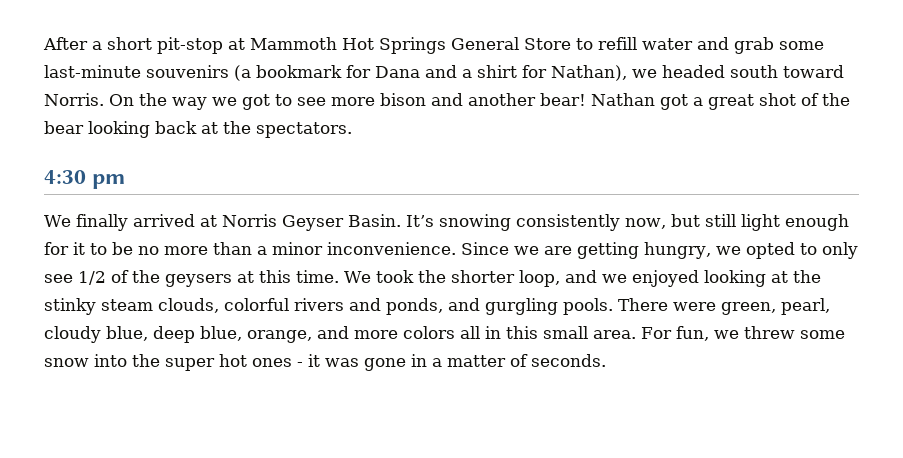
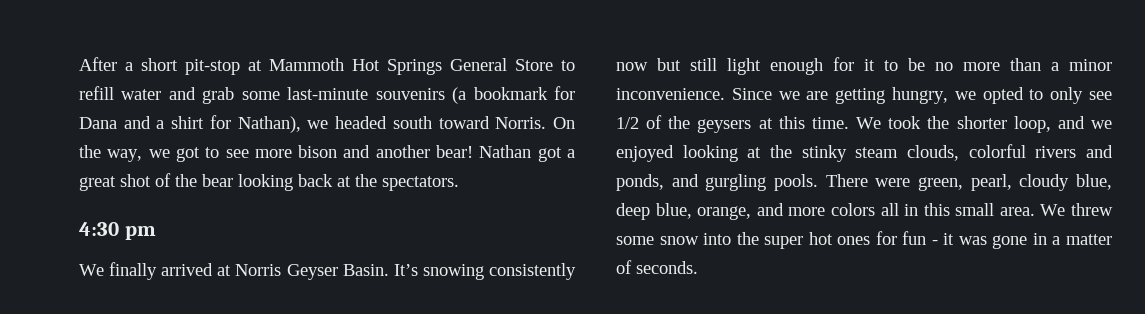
[172,97,207,110] way -> [107,149,143,162] way,
[624,218,666,229] now, -> [616,62,648,71] now
[641,326,739,341] For fun, we -> [1040,204,1066,216] We
(292, 362) none -> [875,231,927,245] for fun

